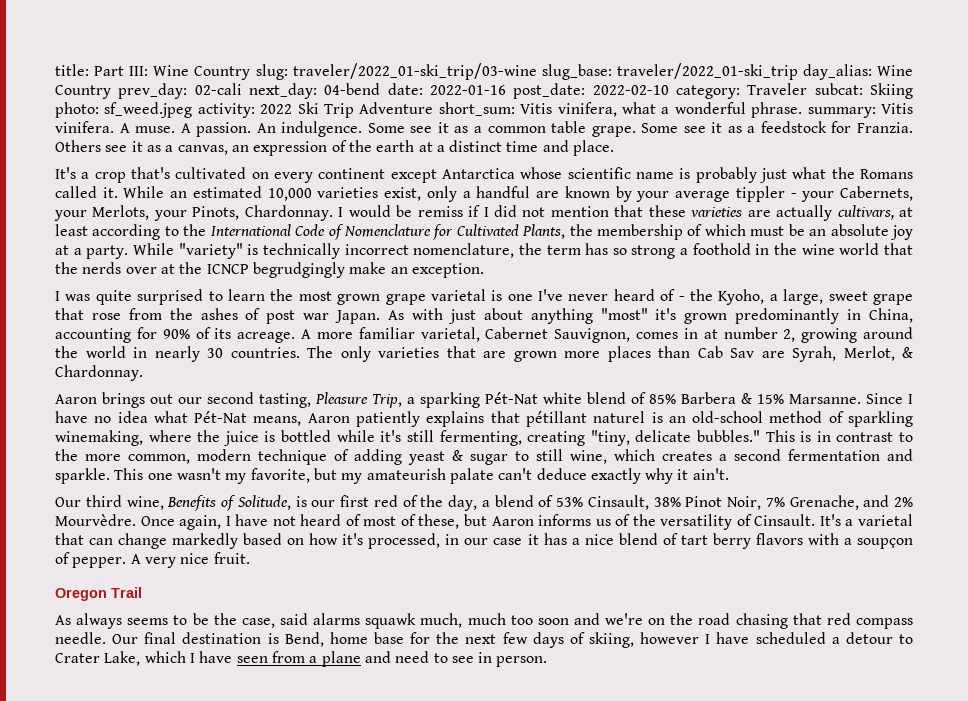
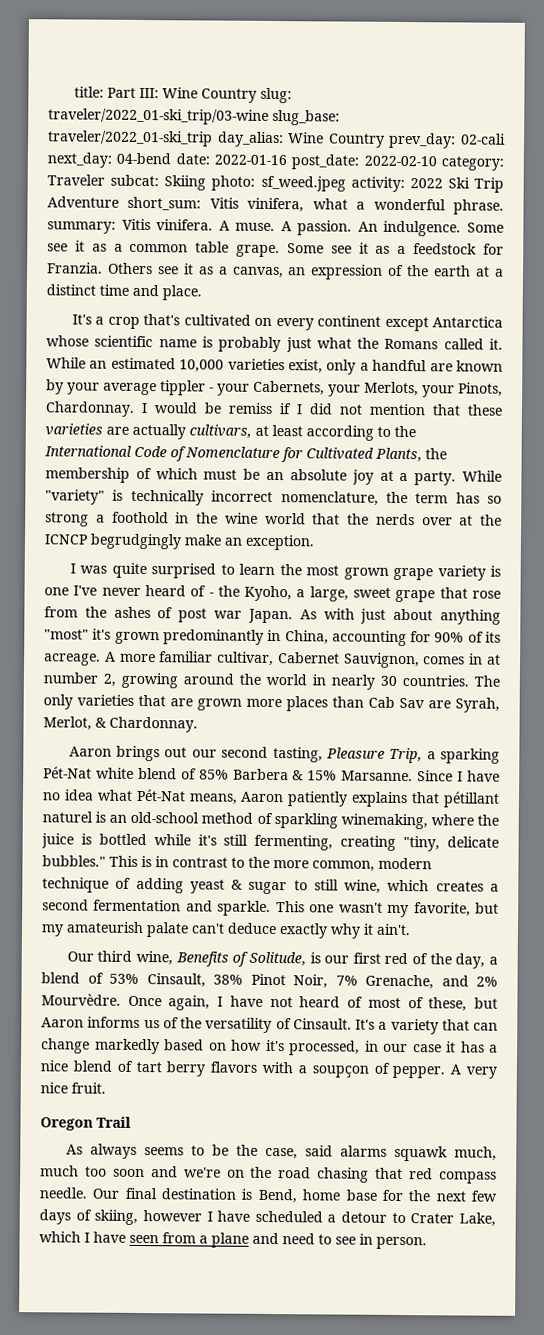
[430,289,486,301] varietal -> [437,565,486,581] variety
[420,327,480,342] varietal, -> [217,651,275,667] cultivar,
[857,514,913,526] varietal -> [390,1018,439,1035] variety

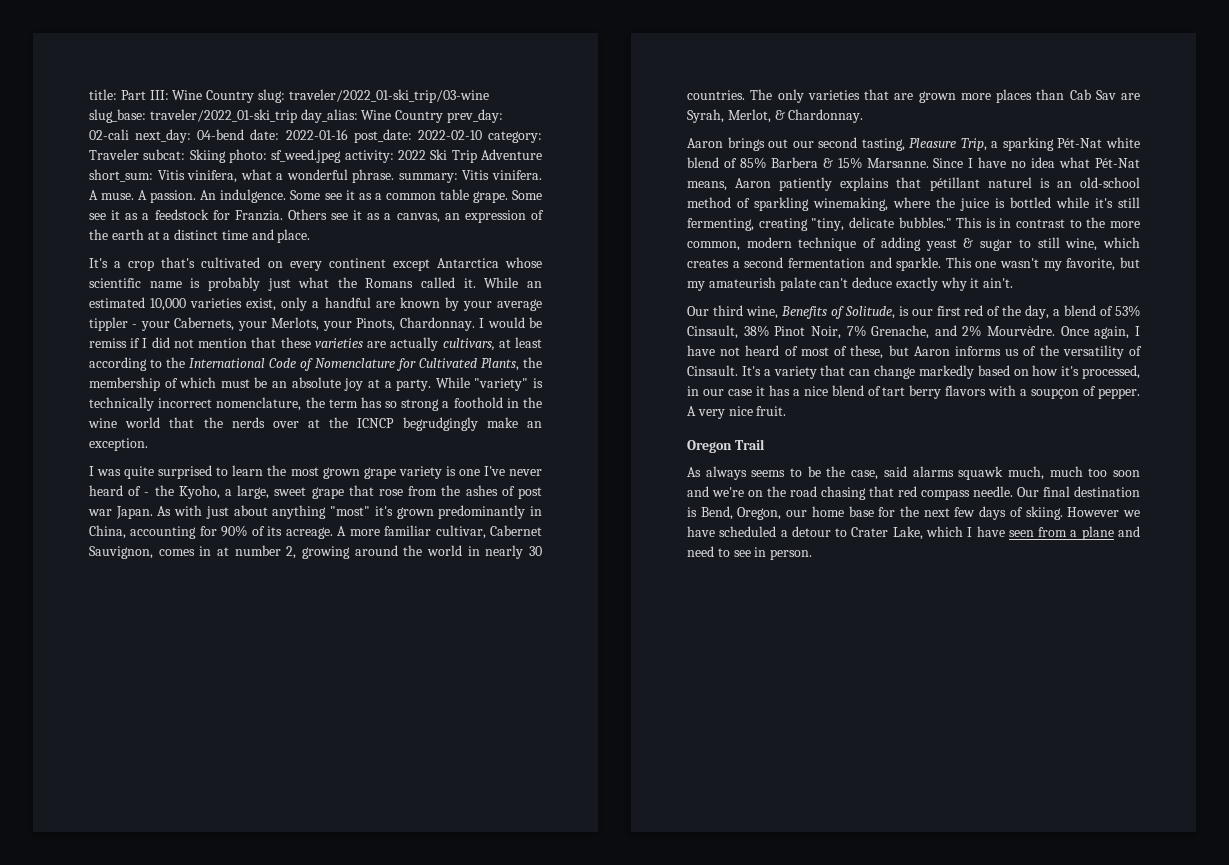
(297, 1196) none -> [737,507,808,520] Oregon, our
[94,1209,213,1225] skiing, however I -> [1025,506,1140,520] skiing. However we

